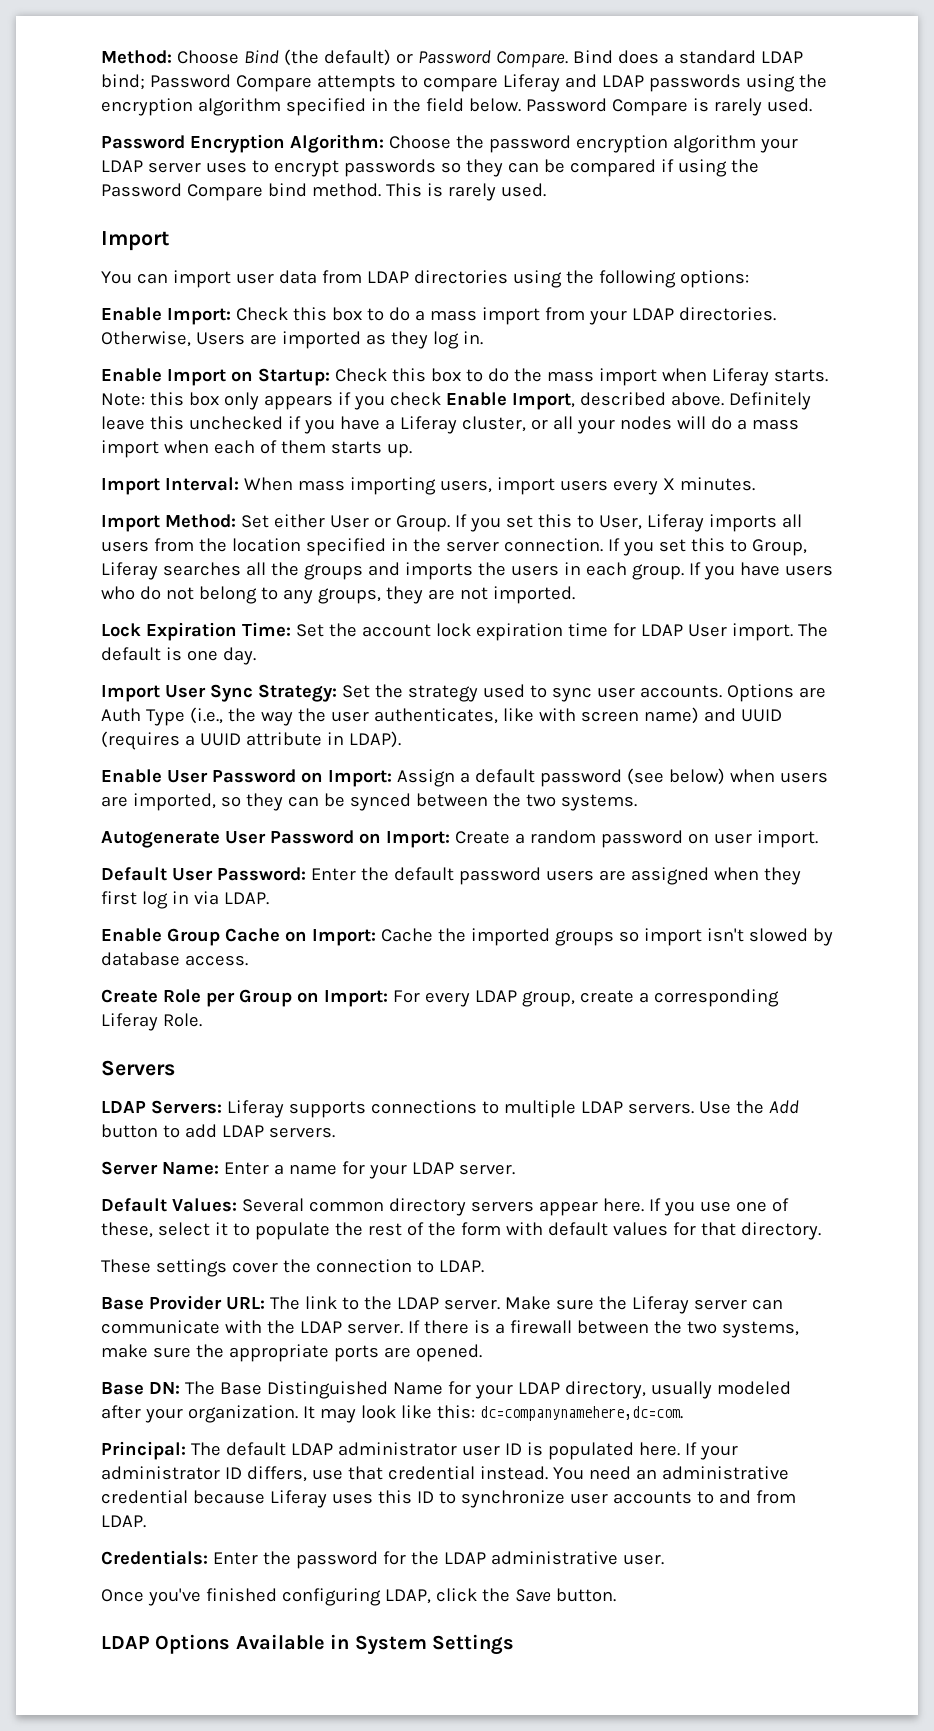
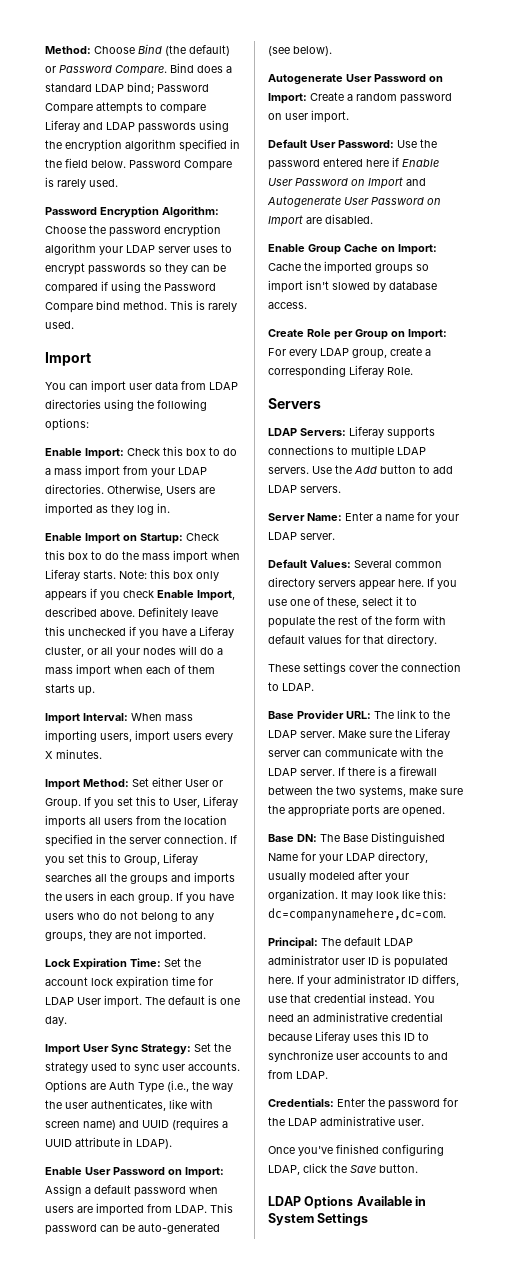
[626,768,725,785] (see below) -> (186, 1191) none
[132,793,637,811] imported, so they can be synced between the two systems. -> [96,1203,233,1216] [45,1223,220,1235] [268,46,332,56] imported from LDAP. This password can be auto-generated (see below).
[310,867,801,885] [101,891,269,909] Enter the default password users are assigned when they first log in via LDAP. -> [397,139,437,148] [268,157,439,170] [268,177,426,189] [267,196,441,207] [268,214,373,227] Use the password entered here if Enable User Password on Import and Autogenerate User Password on Import are disabled.

